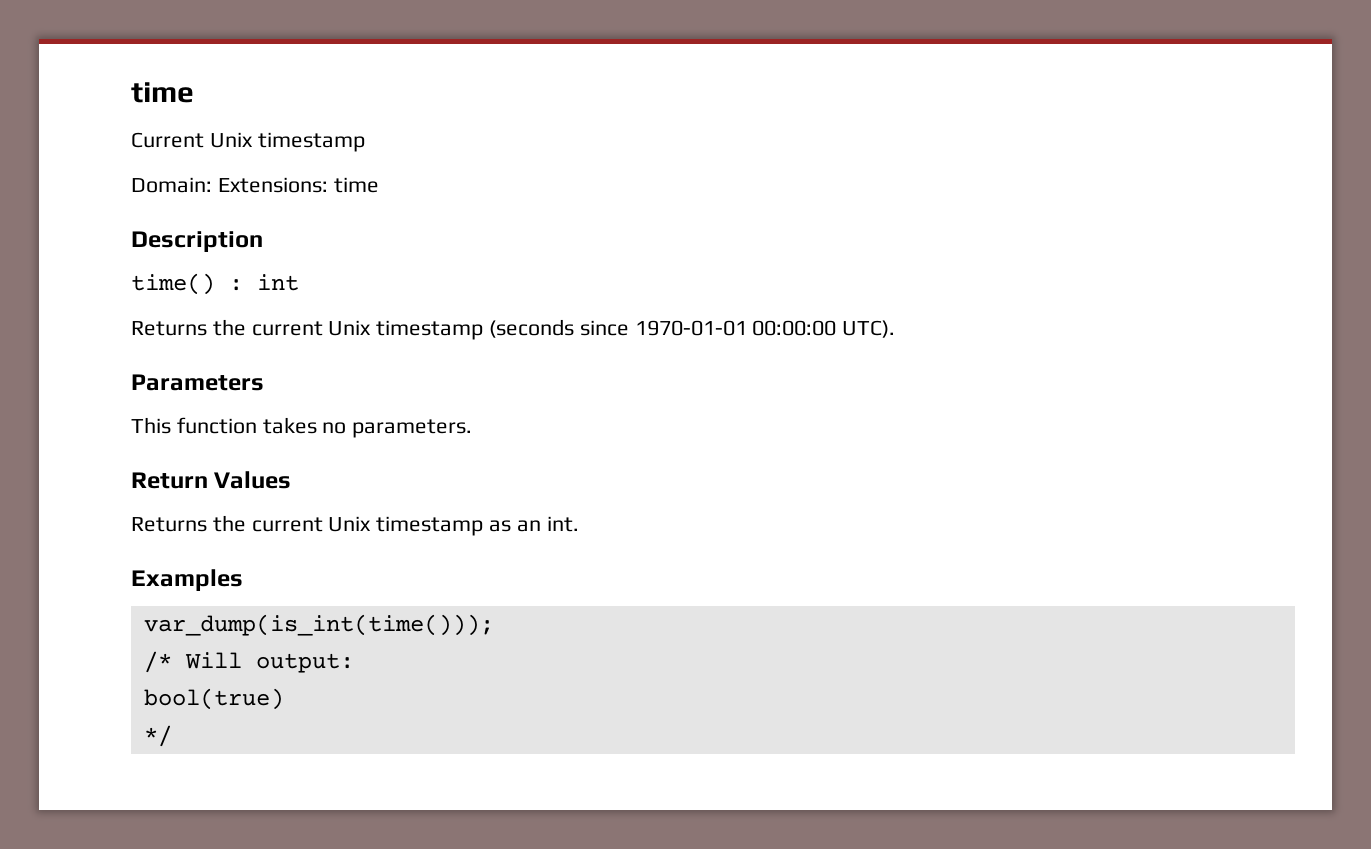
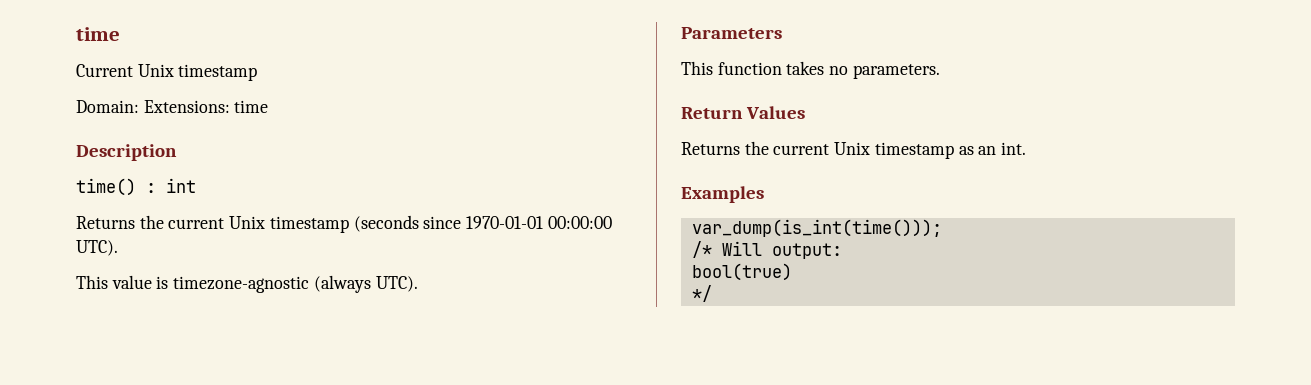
(896, 329) none -> [76,275,418,293] // This value is timezone-agnostic (always UTC).

